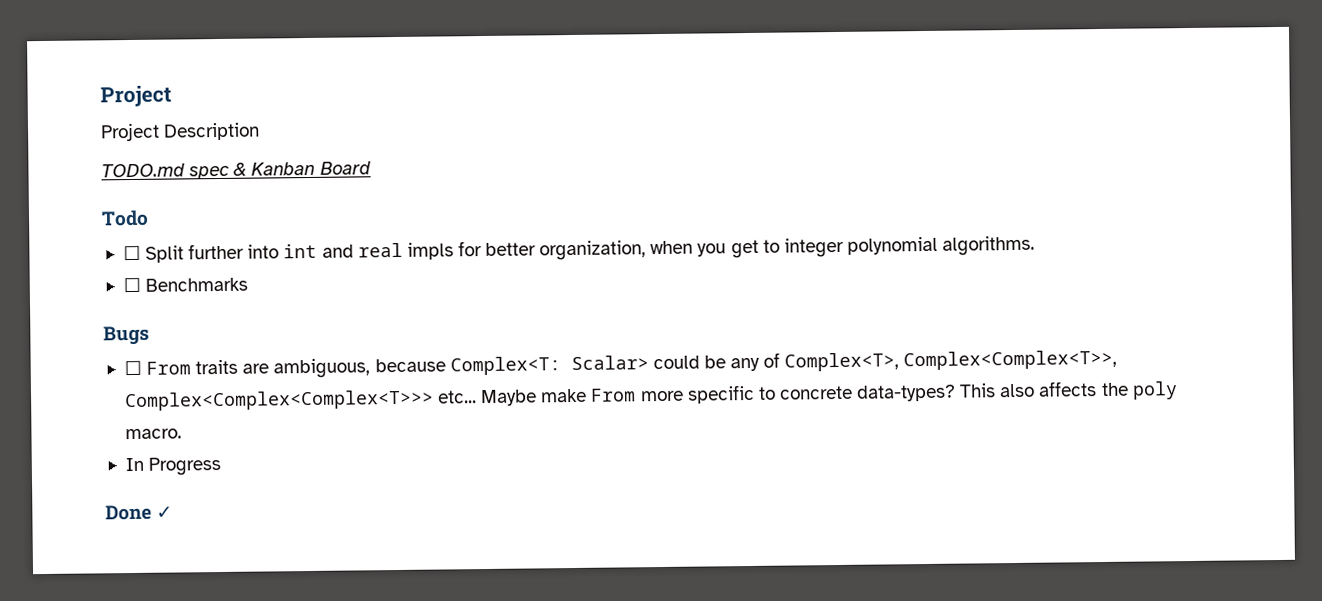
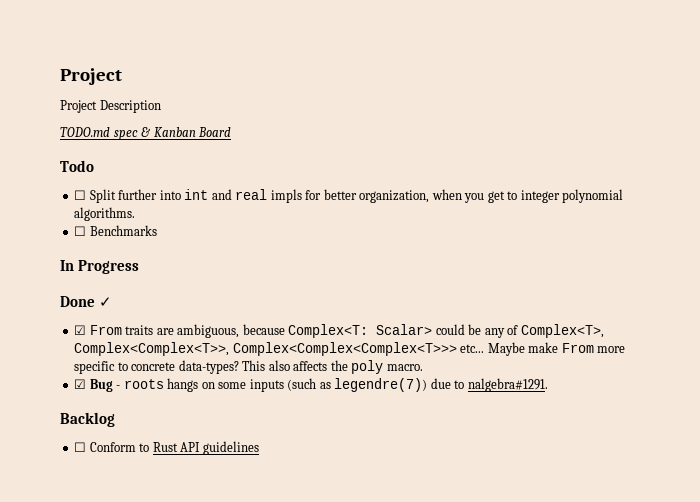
[103,325,150,346] [123,360,142,376] Bugs // ☐ -> [60,260,139,274] [60,296,112,307] [74,325,87,335] In Progress // Done ✓ // ☑
[124,456,222,476] [105,504,174,521] In Progress // Done ✓ -> [74,378,548,392] [60,412,115,427] [74,441,259,455] ☑ Bug - roots hangs on some inputs (such as legendre(7)) due to nalgebra#1291. // Backlog // ☐ Conform to Rust API guidelines

